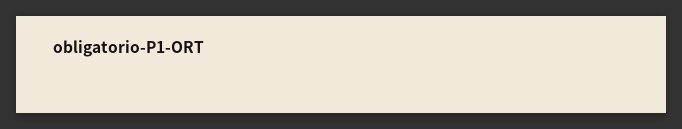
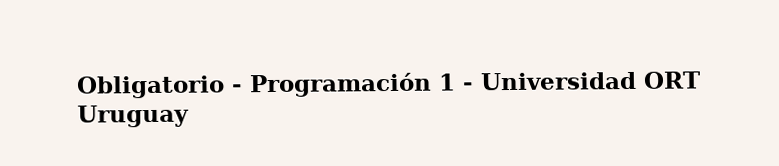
[53,40,204,57] obligatorio-P1-ORT -> [76,71,701,99] [77,104,189,128] Obligatorio - Programación 1 - Universidad ORT Uruguay

